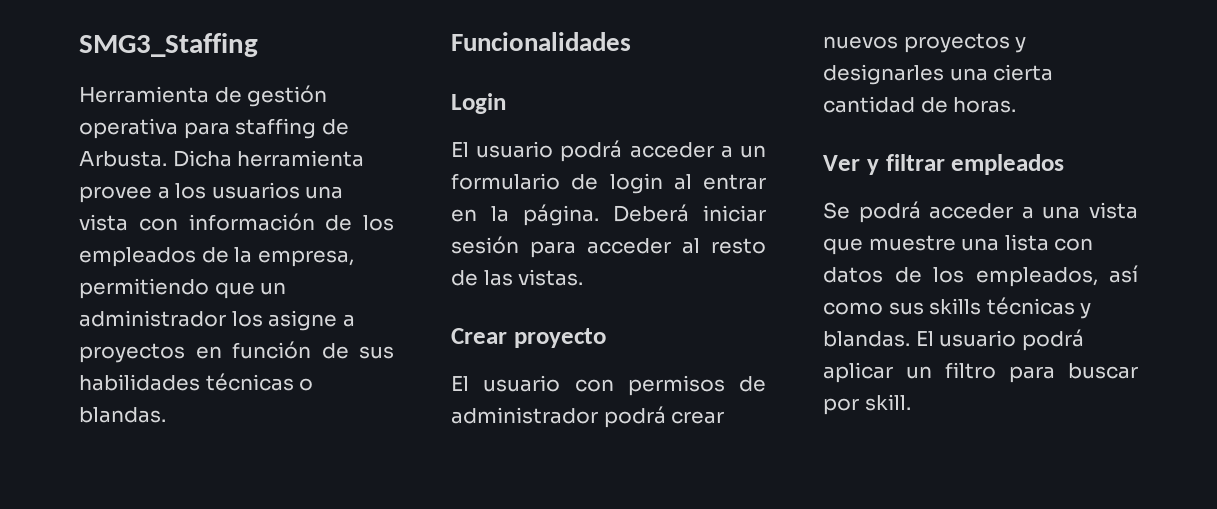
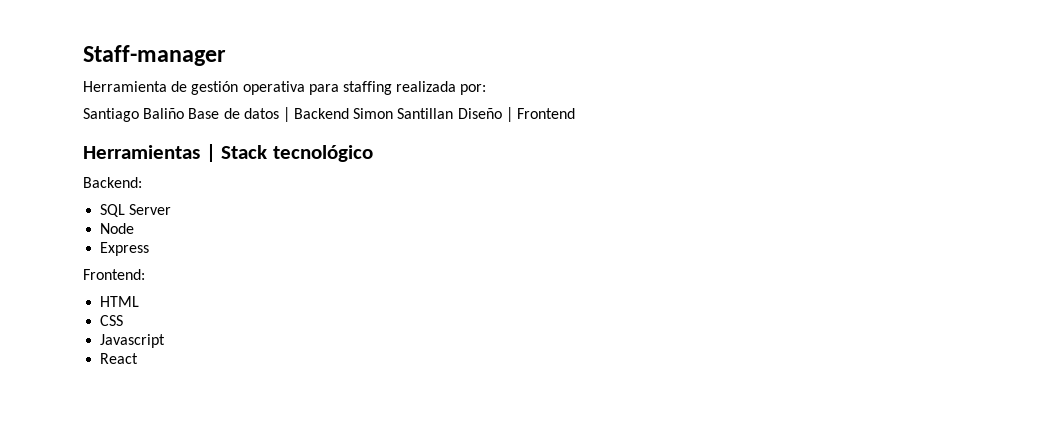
[79,33,258,57] SMG3_Staffing -> [83,45,226,66] Staff-manager
[321,119,349,135] [79,150,365,167] [79,182,344,203] [79,213,394,231] [79,247,354,267] [79,278,287,299] [79,310,355,331] [79,341,394,363] [79,373,314,391] [79,407,166,423] [451,32,631,51] [451,93,506,114] [451,140,766,162] [451,173,766,194] [451,204,766,226] [451,236,766,258] [451,269,584,286] [451,328,606,348] [451,375,766,396] [451,406,725,428] [823,33,1027,53] [823,64,1054,85] [823,96,1017,113] [823,154,1065,175] [823,201,1138,223] [823,234,1094,255] [823,265,1138,287] [823,297,1092,319] [823,329,1084,351] [823,362,1138,383] [823,394,911,415] de Arbusta. Dicha herramienta provee a los usuarios una vista con información de los empleados de la empresa, permitiendo que un administrador los asigne a proyectos en función de sus habilidades técnicas o blandas. // Funcionalidades // Login // El usuario podrá acceder a un formulario de login al entrar en la página. Deberá iniciar sesión para acceder al resto de las vistas. // Crear proyecto // El usuario con permisos de administrador podrá crear nuevos proyectos y designarles una cierta cantidad de horas. // Ver y filtrar empleados // Se podrá acceder a una vista que muestre una lista con datos de los empleados, así como sus skills técnicas y blandas. El usuario podrá aplicar un filtro para buscar por skill. -> [396,81,487,95] [83,107,576,122] [83,144,374,162] [83,177,142,188] [100,204,172,217] [100,223,135,234] [100,242,150,256] [83,269,145,280] [100,296,140,307] [100,315,124,326] [100,334,166,348] [100,353,139,364] realizada por: // Santiago Baliño Base de datos | Backend Simon Santillan Diseño | Frontend // Herramientas | Stack tecnológico // Backend: // SQL Server // Node // Express // Frontend: // HTML // CSS // Javascript // React

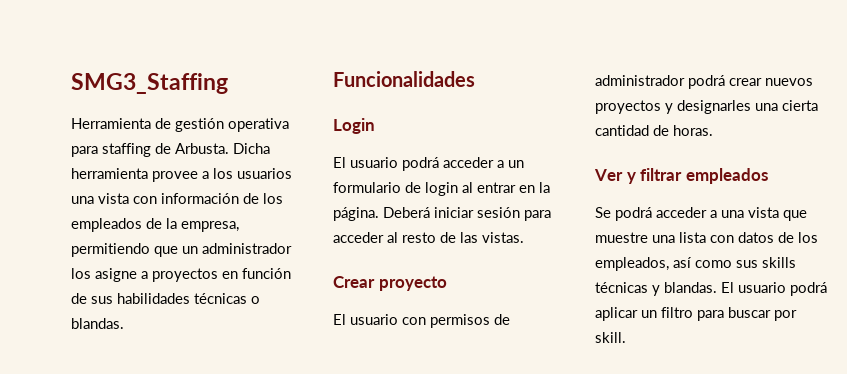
[83,45,226,66] Staff-manager -> [71,73,228,94] SMG3_Staffing
[396,81,487,95] [83,107,576,122] [83,144,374,162] [83,177,142,188] [100,204,172,217] [100,223,135,234] [100,242,150,256] [83,269,145,280] [100,296,140,307] [100,315,124,326] [100,334,166,348] [100,353,139,364] realizada por: // Santiago Baliño Base de datos | Backend Simon Santillan Diseño | Frontend // Herramientas | Stack tecnológico // Backend: // SQL Server // Node // Express // Frontend: // HTML // CSS // Javascript // React -> [155,143,270,154] [71,168,292,182] [71,193,283,204] [71,218,239,232] [71,243,292,257] [71,268,291,282] [71,293,260,304] [71,318,124,329] [333,71,475,87] [333,118,375,134] [333,157,524,171] [333,182,550,196] [333,207,551,221] [333,232,524,243] [333,276,447,291] [333,314,510,328] [595,75,813,89] [595,100,818,114] [595,125,713,136] [594,168,768,184] [595,207,807,221] [595,232,818,243] [595,257,796,271] [595,282,827,296] [595,307,797,321] [595,332,626,343] de Arbusta. Dicha herramienta provee a los usuarios una vista con información de los empleados de la empresa, permitiendo que un administrador los asigne a proyectos en función de sus habilidades técnicas o blandas. // Funcionalidades // Login // El usuario podrá acceder a un formulario de login al entrar en la página. Deberá iniciar sesión para acceder al resto de las vistas. // Crear proyecto // El usuario con permisos de administrador podrá crear nuevos proyectos y designarles una cierta cantidad de horas. // Ver y filtrar empleados // Se podrá acceder a una vista que muestre una lista con datos de los empleados, así como sus skills técnicas y blandas. El usuario podrá aplicar un filtro para buscar por skill.

